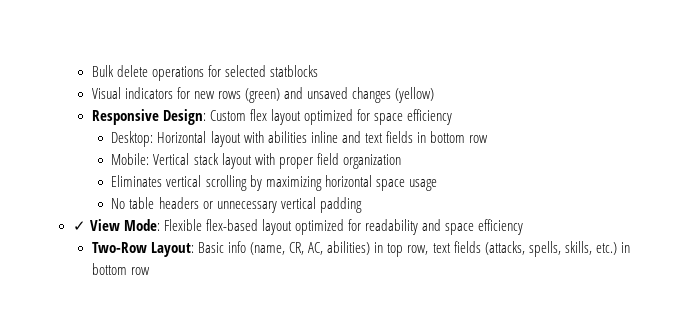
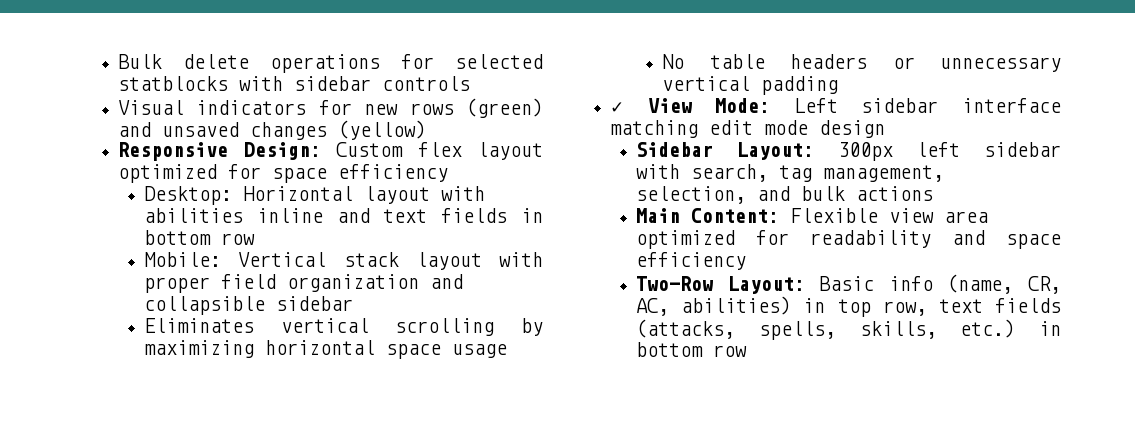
(319, 71) none -> [239,76,471,91] with sidebar controls
(401, 161) none -> [430,274,464,289] [144,296,354,315] and collapsible sidebar
[163,219,292,235] Flexible flex-based layout -> [793,98,1061,113] [610,120,886,138] [636,142,1061,161] [636,164,945,182] [636,186,934,204] [636,208,989,223] Left sidebar interface matching edit mode design // Sidebar Layout: 300px left sidebar with search, tag management, selection, and bulk actions // Main Content: Flexible view area

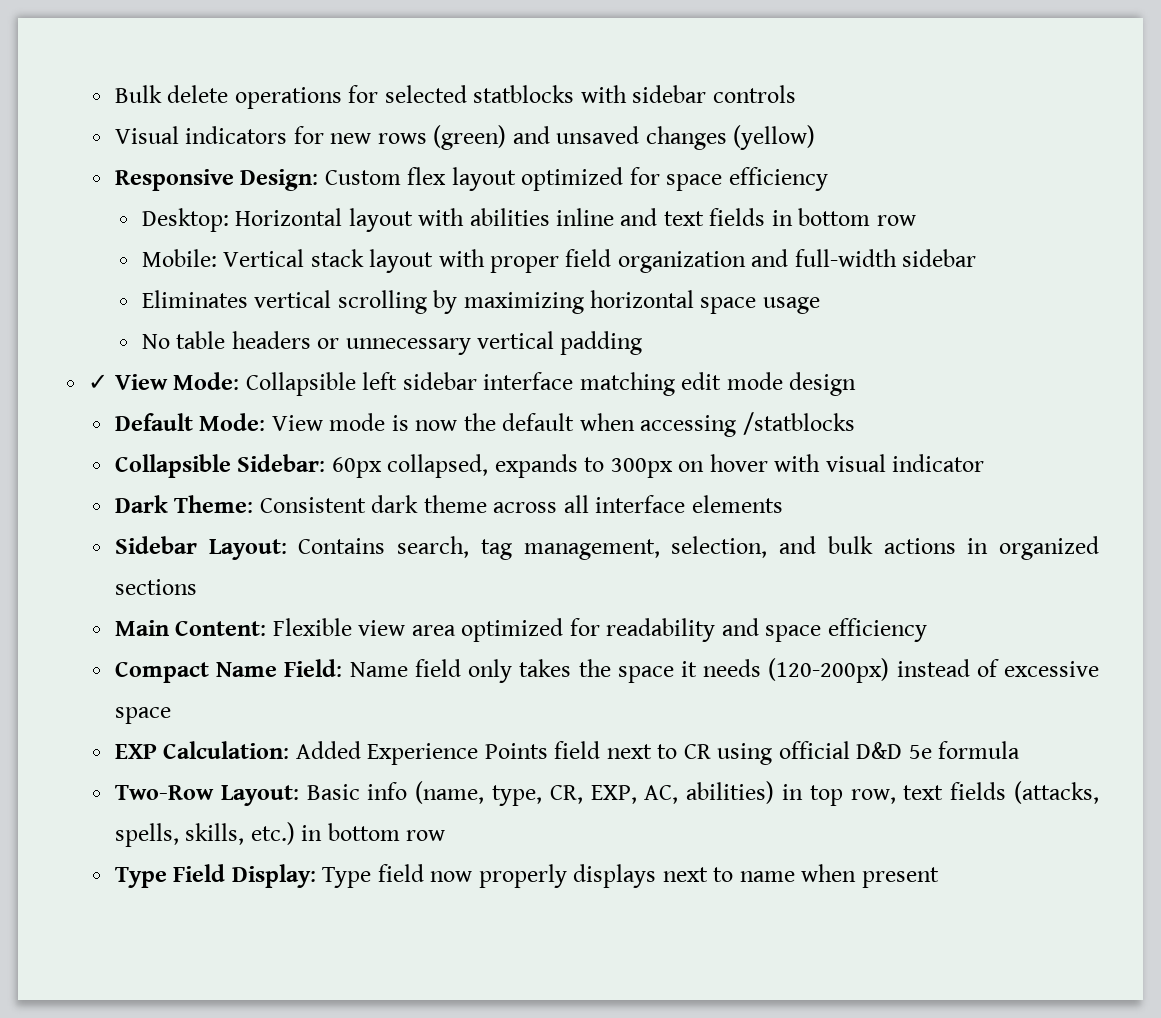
[144,296,266,315] collapsible -> [794,249,897,267] full-width
[793,98,838,113] Left -> [245,372,398,396] Collapsible left
[636,142,1061,161] [636,164,681,179] Sidebar Layout: 300px left sidebar with -> [114,412,855,437] [114,454,985,478] [114,495,783,513] [114,536,386,560] Default Mode: View mode is now the default when accessing /statblocks // Collapsible Sidebar: 60px collapsed, expands to 300px on hover with visual indicator // Dark Theme: Consistent dark theme across all interface elements // Sidebar Layout: Contains
(934, 193) none -> [967,536,1099,560] [114,579,197,595] in organized sections
(747, 261) none -> [114,658,1099,683] [114,707,171,724] [114,741,1021,765] // Compact Name Field: Name field only takes the space it needs (120-200px) instead of excessive space // EXP Calculation: Added Experience Points field next to CR using official D&D 5e formula
[1028,276,1061,294] CR, -> [491,785,637,806] type, CR, EXP,
(748, 351) none -> [114,864,939,888] // Type Field Display: Type field now properly displays next to name when present

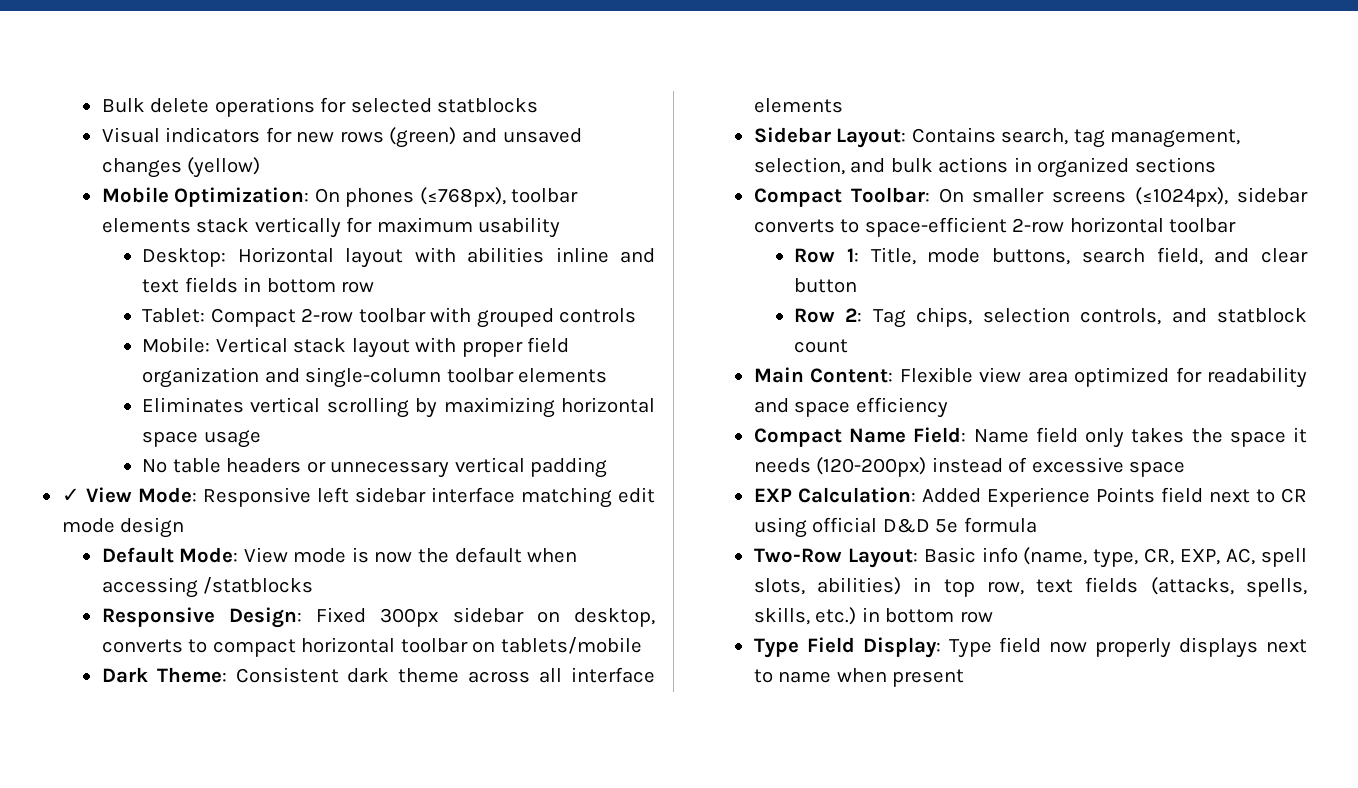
[580,85,796,103] with sidebar controls -> (539, 105) none
[114,167,828,191] Responsive Design: Custom flex layout optimized for space efficiency -> [101,187,579,207] [101,217,561,238] Mobile Optimization: On phones (≤768px), toolbar elements stack vertically for maximum usability
(916, 220) none -> [142,307,637,328] // Tablet: Compact 2-row toolbar with grouped controls
[794,249,977,267] full-width sidebar -> [305,367,608,388] single-column toolbar elements
[245,372,356,396] Collapsible -> [202,487,311,507] Responsive
[114,454,985,478] Collapsible Sidebar: 60px collapsed, expands to 300px on hover with visual indicator -> [101,607,656,628] [101,637,643,657] Responsive Design: Fixed 300px sidebar on desktop, converts to compact horizontal toolbar on tablets/mobile
(197, 587) none -> [753,187,1308,207] [753,217,1237,237] [794,247,1308,265] [794,278,858,293] [794,307,1307,328] [794,339,849,353] // Compact Toolbar: On smaller screens (≤1024px), sidebar converts to space-efficient 2-row horizontal toolbar // Row 1: Title, mode buttons, search field, and clear button // Row 2: Tag chips, selection controls, and statblock count
(679, 794) none -> [1261,548,1307,567] [753,578,805,595] spell slots,

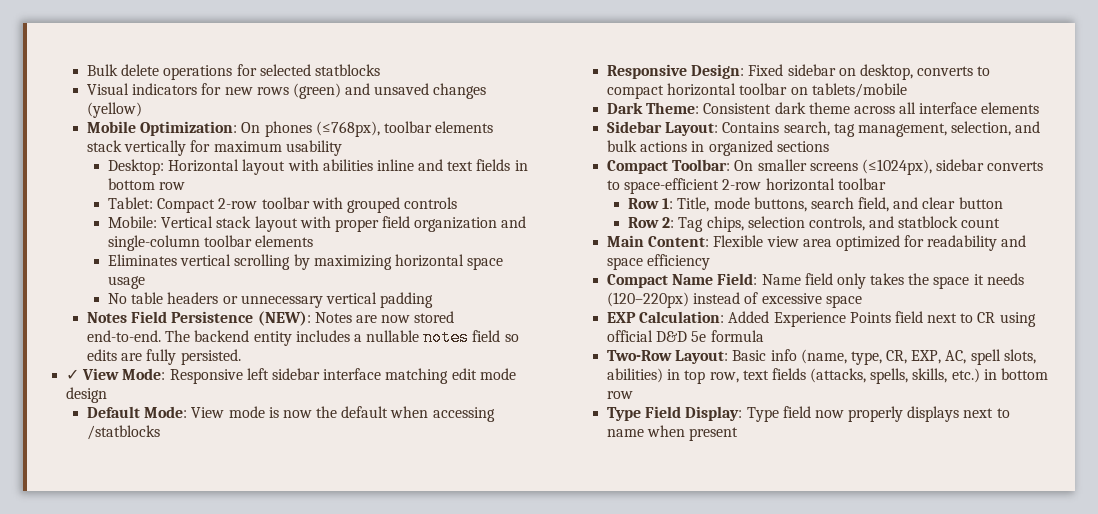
(608, 467) none -> [87,311,455,326] [87,329,519,346] [87,349,241,365] // Notes Field Persistence (NEW): Notes are now stored end-to-end. The backend entity includes a nullable notes field so edits are fully persisted.
[380,608,439,627] 300px -> (784, 70) none
[816,457,927,477] (120-200px) -> [607,292,690,308] (120–220px)

